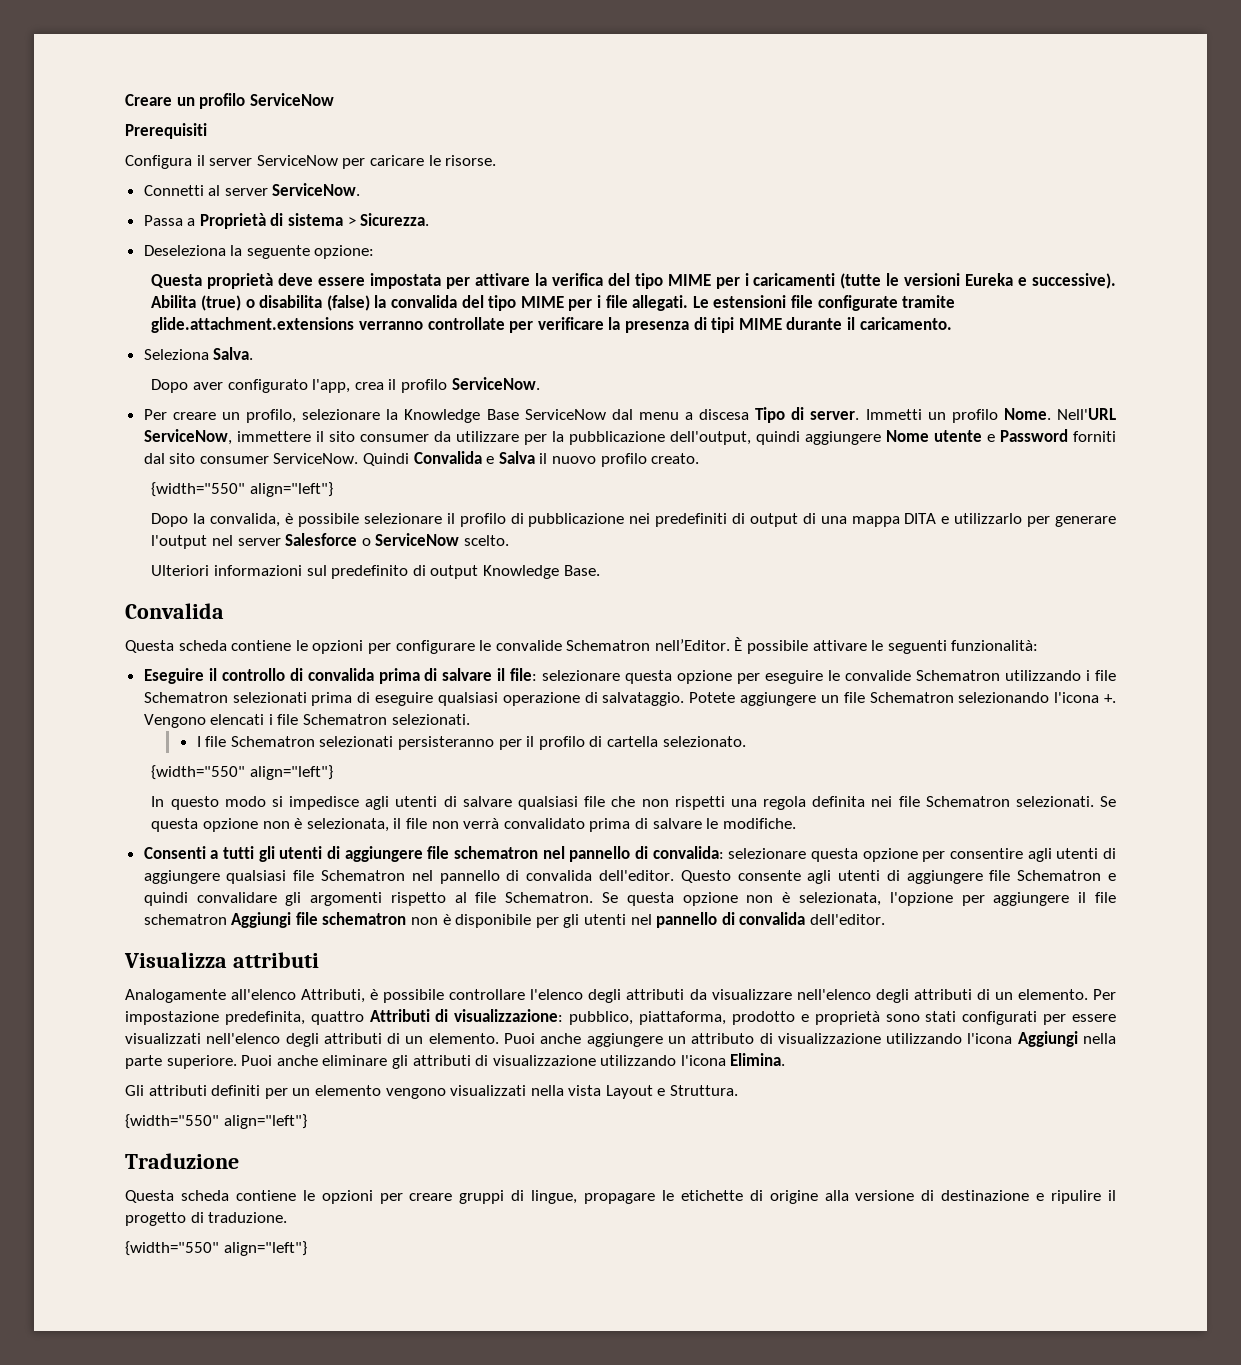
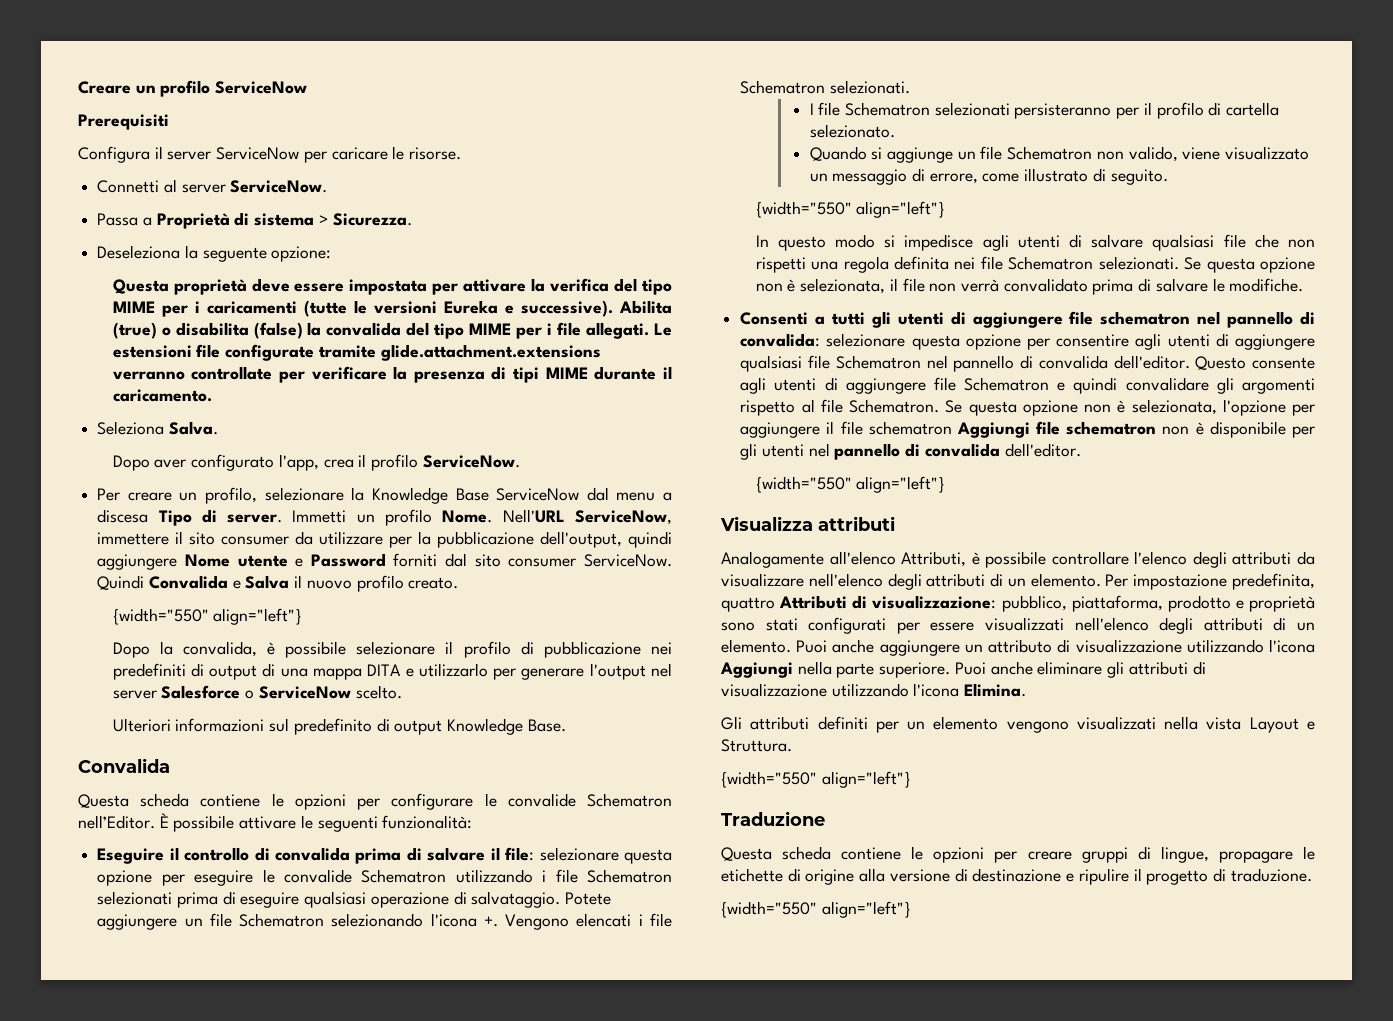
(746, 741) none -> [809,146,1310,163] [809,168,1168,185] // Quando si aggiunge un file Schematron non valido, viene visualizzato un messaggio di errore, come illustrato di seguito.
(885, 919) none -> [755,476,946,493] // {width="550" align="left"}

